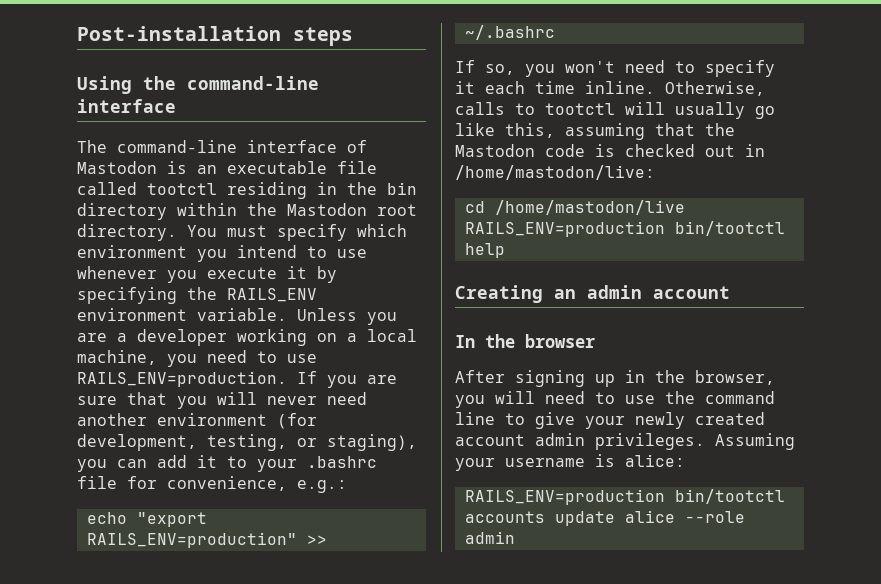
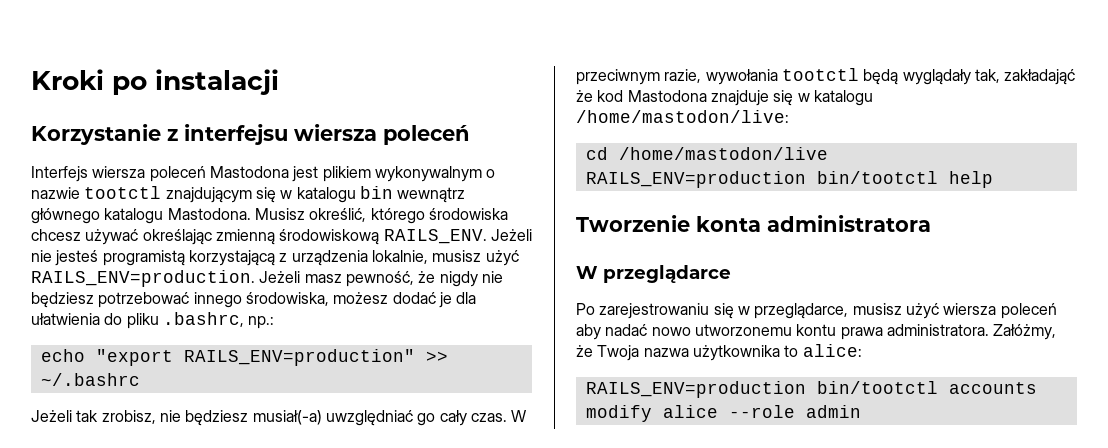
[77,26,353,46] [77,76,319,94] [77,99,176,113] [77,140,367,153] [77,161,377,174] [77,182,417,199] [77,203,417,220] [77,224,407,241] [77,245,367,262] [77,266,337,283] [77,287,317,304] [77,308,397,325] [77,329,417,346] [77,350,317,367] [77,371,397,388] [77,392,367,409] [77,413,317,429] [77,434,417,451] [77,455,377,472] [77,476,347,493] Post-installation steps // Using the command-line interface // The command-line interface of Mastodon is an executable file called tootctl residing in the bin directory within the Mastodon root directory. You must specify which environment you intend to use whenever you execute it by specifying the RAILS_ENV environment variable. Unless you are a developer working on a local machine, you need to use RAILS_ENV=production. If you are sure that you will never need another environment (for development, testing, or staging), you can add it to your .bashrc file for convenience, e.g.: -> [31,69,279,95] [31,124,470,145] [31,166,496,182] [31,186,466,203] [31,208,508,224] [31,229,532,245] [31,250,519,266] [31,270,503,287] [31,292,477,308] [31,312,275,329] Kroki po instalacji // Korzystanie z interfejsu wiersza poleceń // Interfejs wiersza poleceń Mastodona jest plikiem wykonywalnym o nazwie tootctl znajdującym się w katalogu bin wewnątrz głównego katalogu Mastodona. Musisz określić, którego środowiska chcesz używać określając zmienną środowiskową RAILS_ENV. Jeżeli nie jesteś programistą korzystającą z urządzenia lokalnie, musisz użyć RAILS_ENV=production. Jeżeli masz pewność, że nigdy nie będziesz potrzebować innego środowiska, możesz dodać je dla ułatwienia do pliku .bashrc, np.:
[455,60,775,77] [455,81,765,96] [455,102,775,119] [455,123,735,140] [455,144,765,157] If so, you won't need to specify it each time inline. Otherwise, calls to tootctl will usually go like this, assuming that the Mastodon code is checked out in -> [31,410,528,426] [576,68,1076,85] [576,90,873,106] Jeżeli tak zrobisz, nie będziesz musiał(-a) uwzględniać go cały czas. W przeciwnym razie, wywołania tootctl będą wyglądały tak, zakładająć że kod Mastodona znajduje się w katalogu
[455,285,730,303] [455,334,595,348] [455,370,775,387] [455,391,775,408] [455,412,765,429] [455,433,795,450] [455,454,615,471] Creating an admin account // In the browser // After signing up in the browser, you will need to use the command line to give your newly created account admin privileges. Assuming your username is -> [576,215,931,232] [576,265,731,283] [576,303,1057,319] [576,324,1057,340] [576,345,799,361] Tworzenie konta administratora // W przeglądarce // Po zarejestrowaniu się w przeglądarce, musisz użyć wiersza poleceń aby nadać nowo utworzonemu kontu prawa administratora. Załóżmy, że Twoja nazwa użytkownika to
[554,511,615,526] update -> [585,405,652,422] modify

